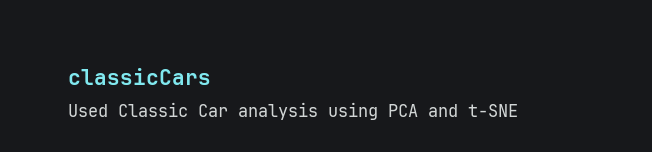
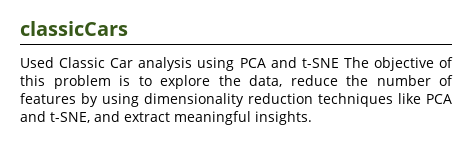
(518, 110) none -> [343,57,454,71] [20,75,453,89] [20,93,452,107] [20,111,312,125] The objective of this problem is to explore the data, reduce the number of features by using dimensionality reduction techniques like PCA and t-SNE, and extract meaningful insights.

